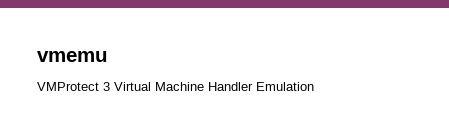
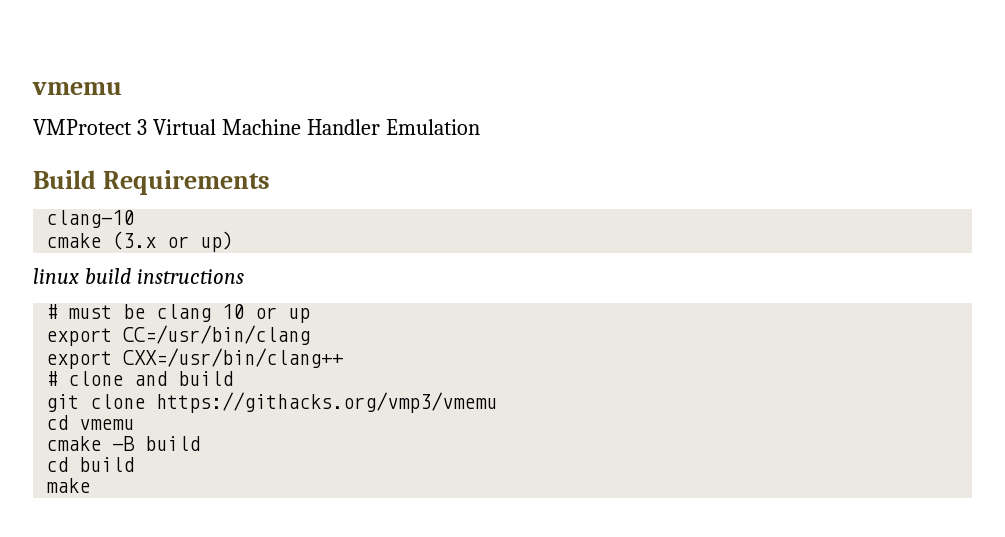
(314, 86) none -> [33,170,270,195] [46,210,135,228] [46,231,234,252] [33,268,244,284] [46,304,311,323] [46,325,311,346] [46,348,344,369] [46,371,234,386] [46,392,498,413] [46,415,135,430] [46,436,201,451] [46,457,135,472] [46,478,91,493] // Build Requirements // clang-10 // cmake (3.x or up) // linux build instructions // # must be clang 10 or up // export CC=/usr/bin/clang // export CXX=/usr/bin/clang++ // # clone and build // git clone https://githacks.org/vmp3/vmemu // cd vmemu // cmake -B build // cd build // make

